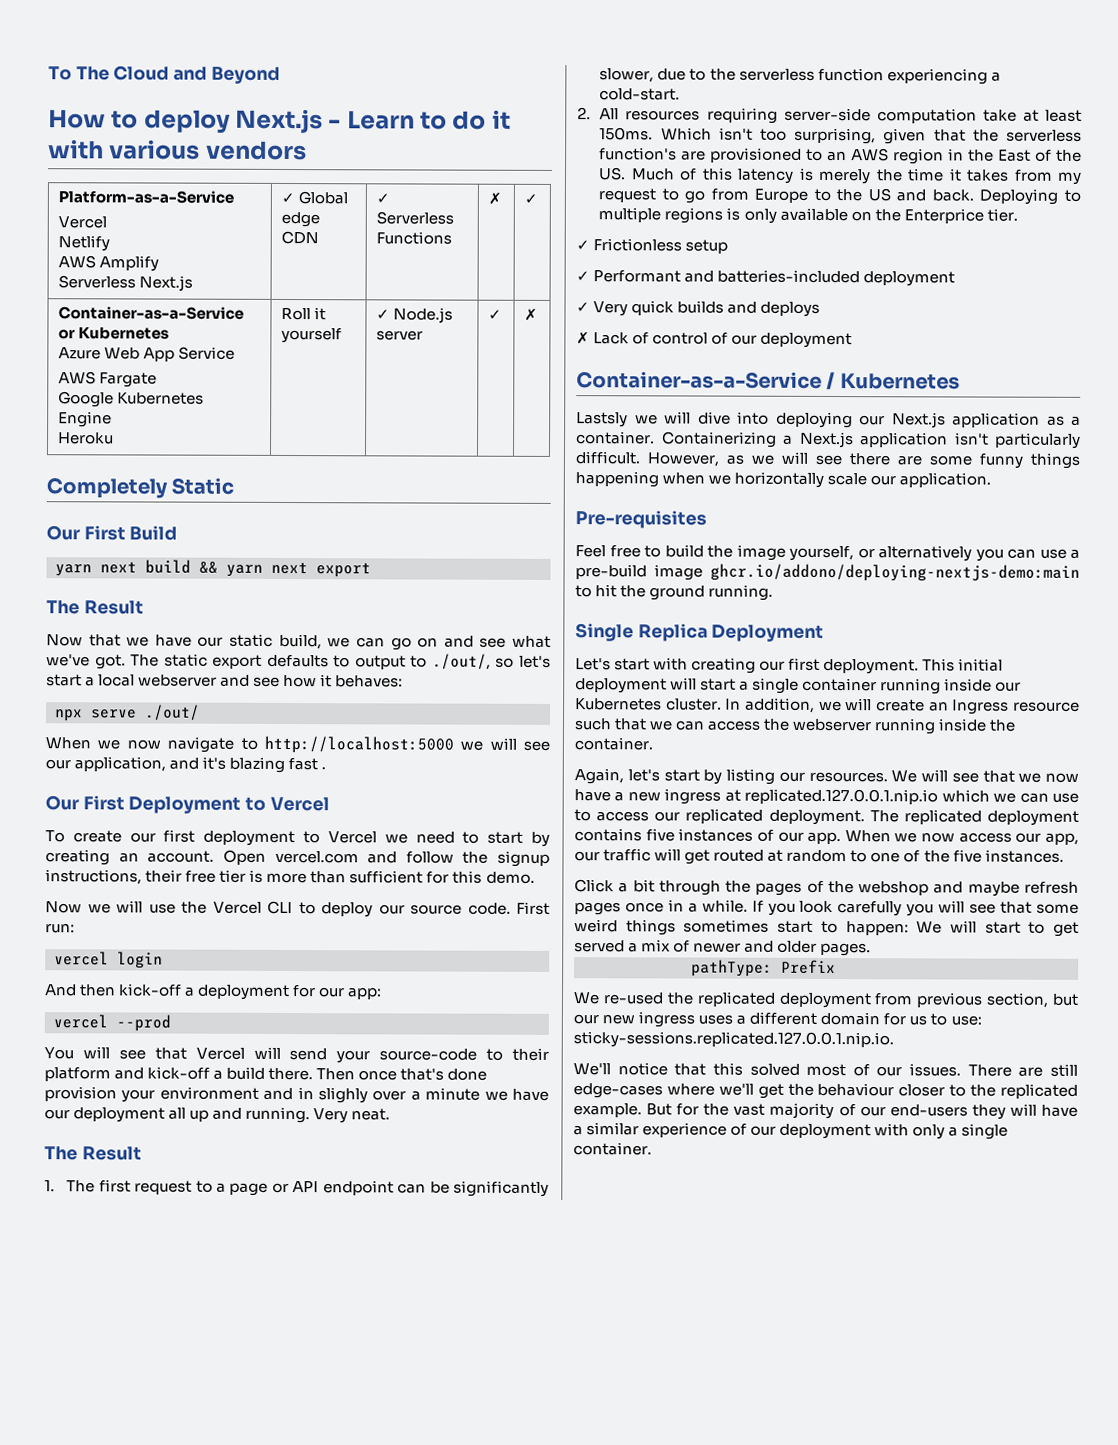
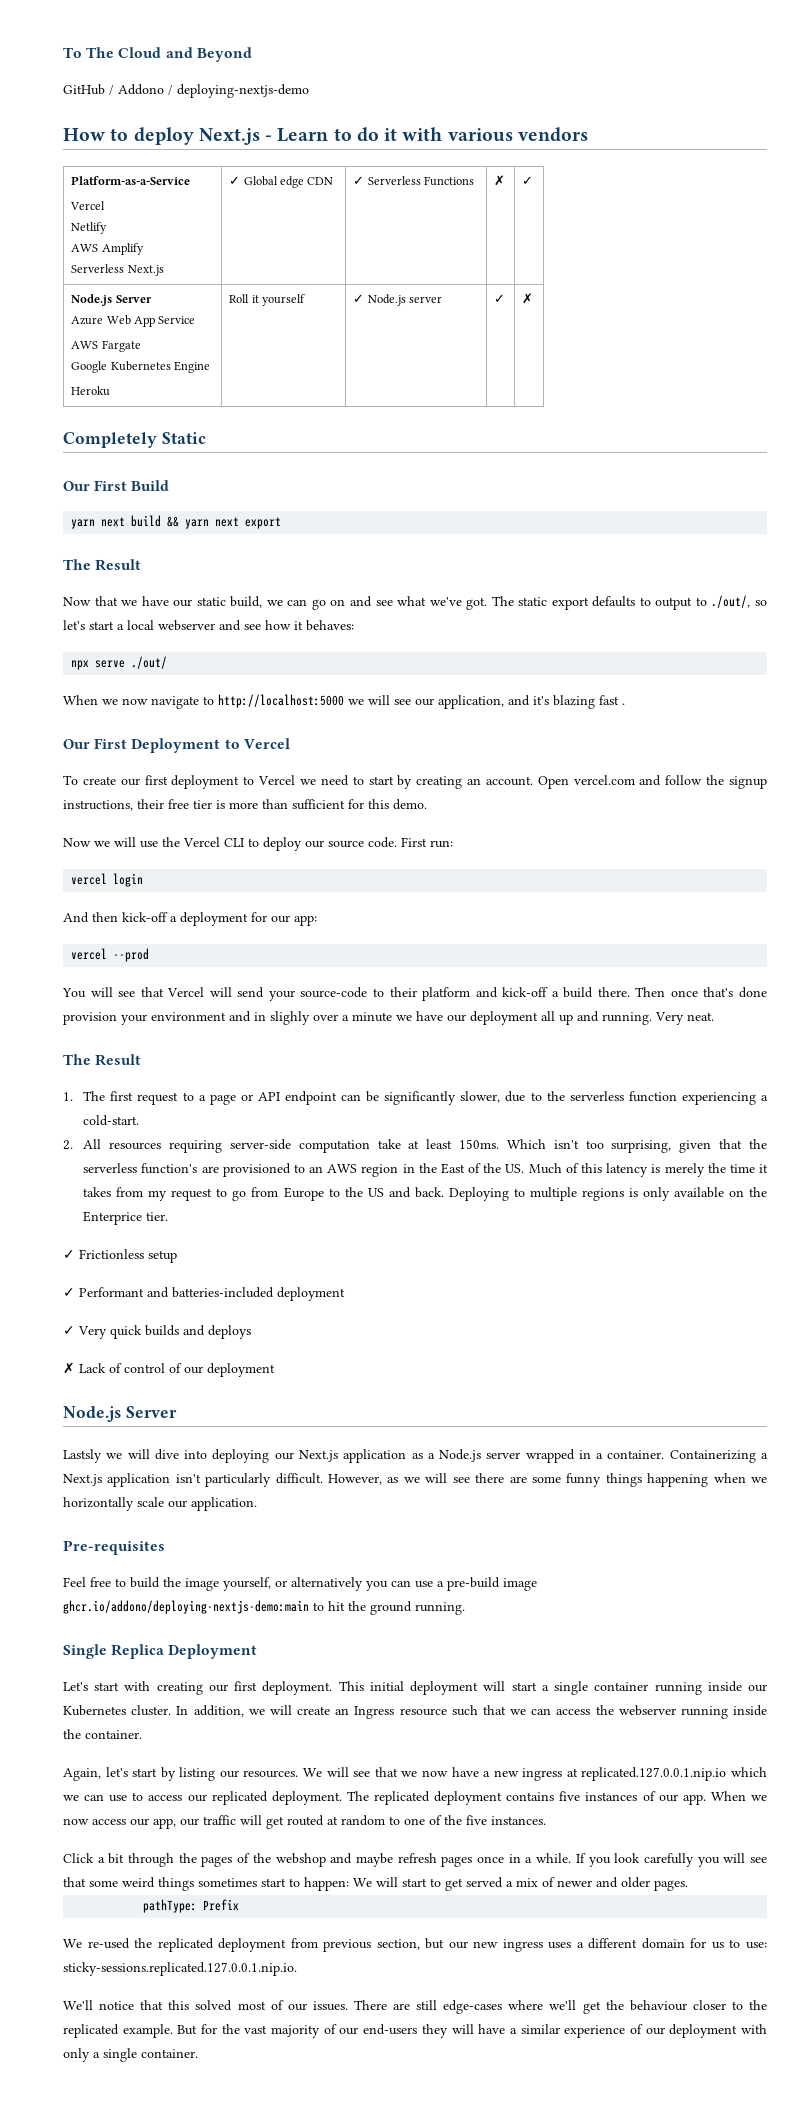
(280, 75) none -> [63,84,309,98] // GitHub / Addono / deploying-nextjs-demo
[58,306,245,320] [58,327,170,340] Container-as-a-Service or Kubernetes -> [71,294,152,306] Node.js Server
[576,371,960,391] Container-as-a-Service / Kubernetes -> [63,1406,177,1422] Node.js Server
(1081, 420) none -> [439,1449,604,1463] Node.js server wrapped in a

